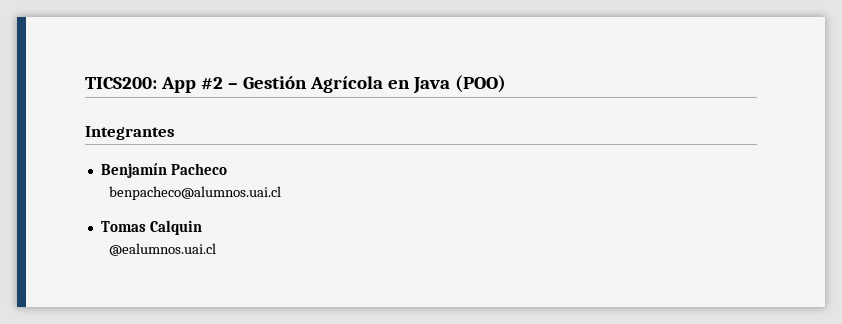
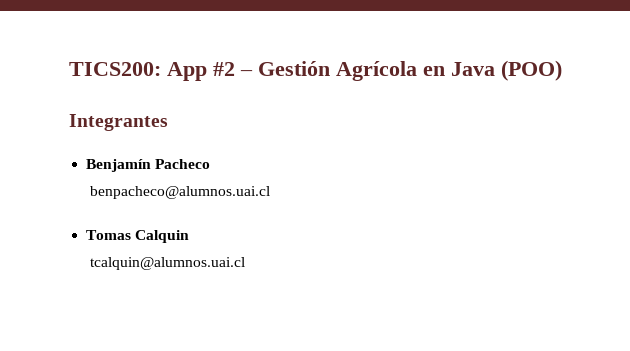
[108,243,216,256] @ealumnos.uai.cl -> [89,257,245,270] tcalquin@alumnos.uai.cl

